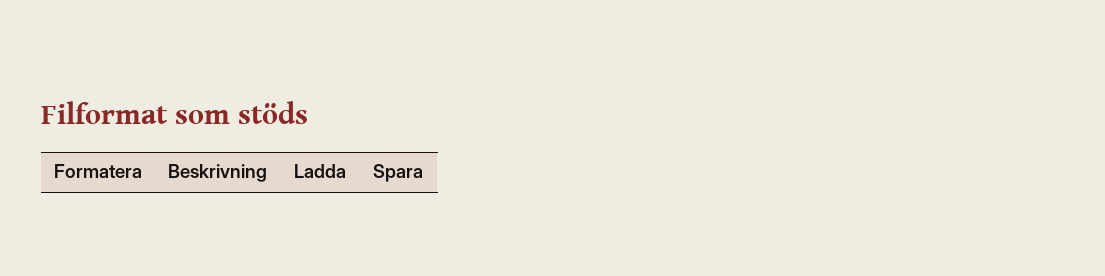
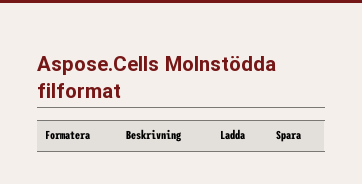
[41,101,308,124] Filformat som stöds -> [37,56,276,75] [37,83,121,98] Aspose.Cells Molnstödda filformat

